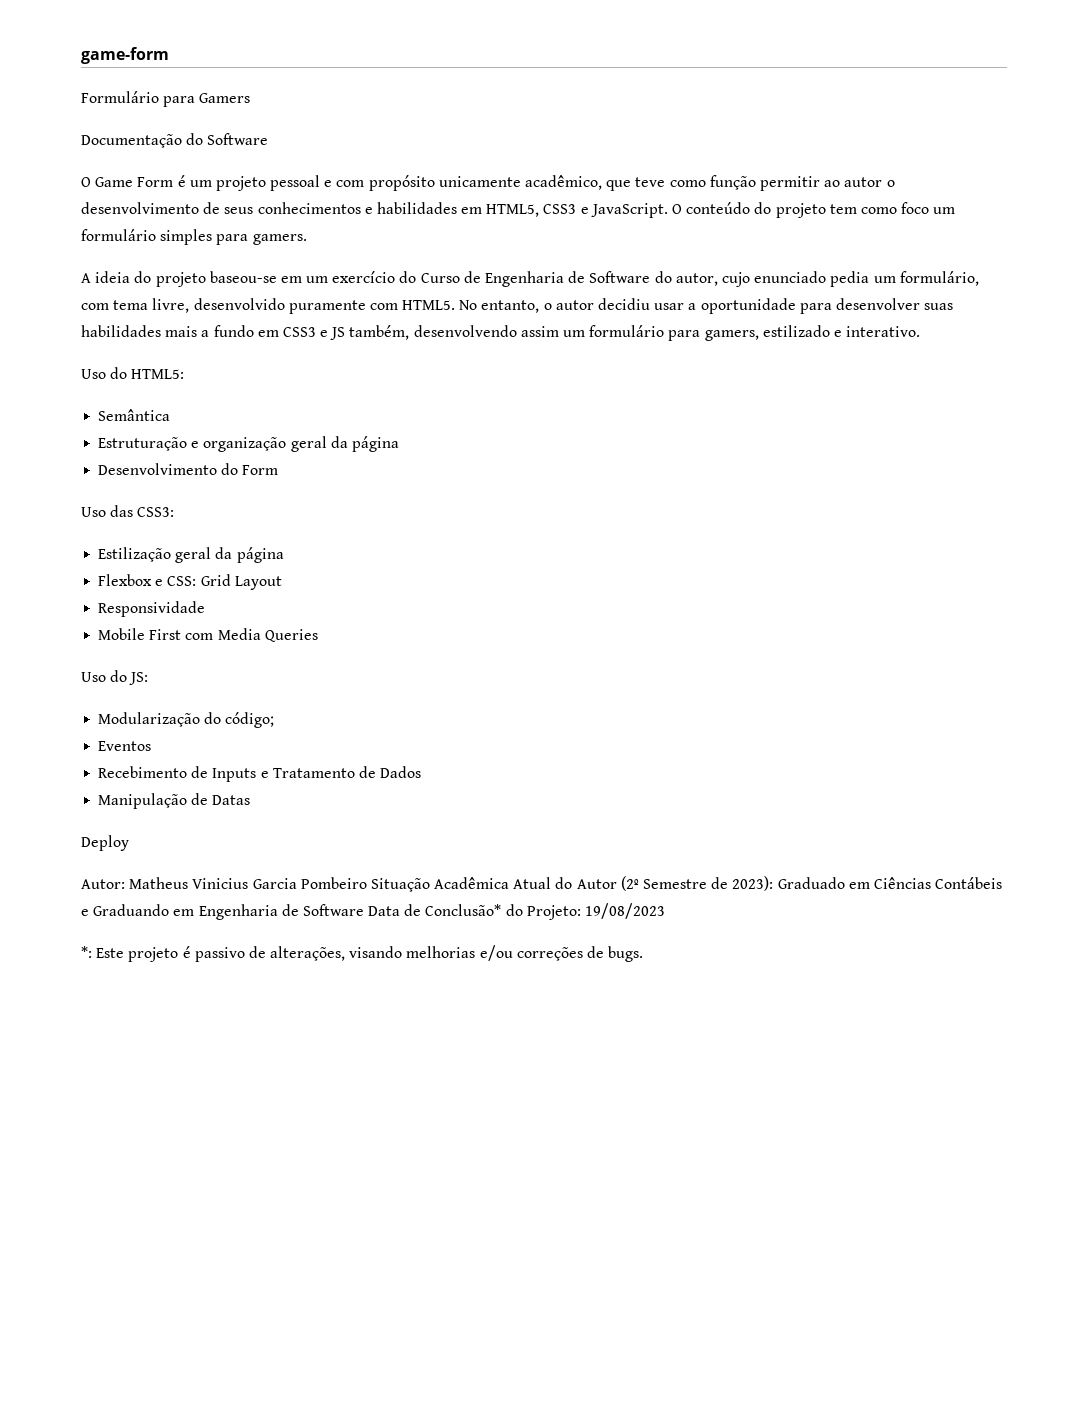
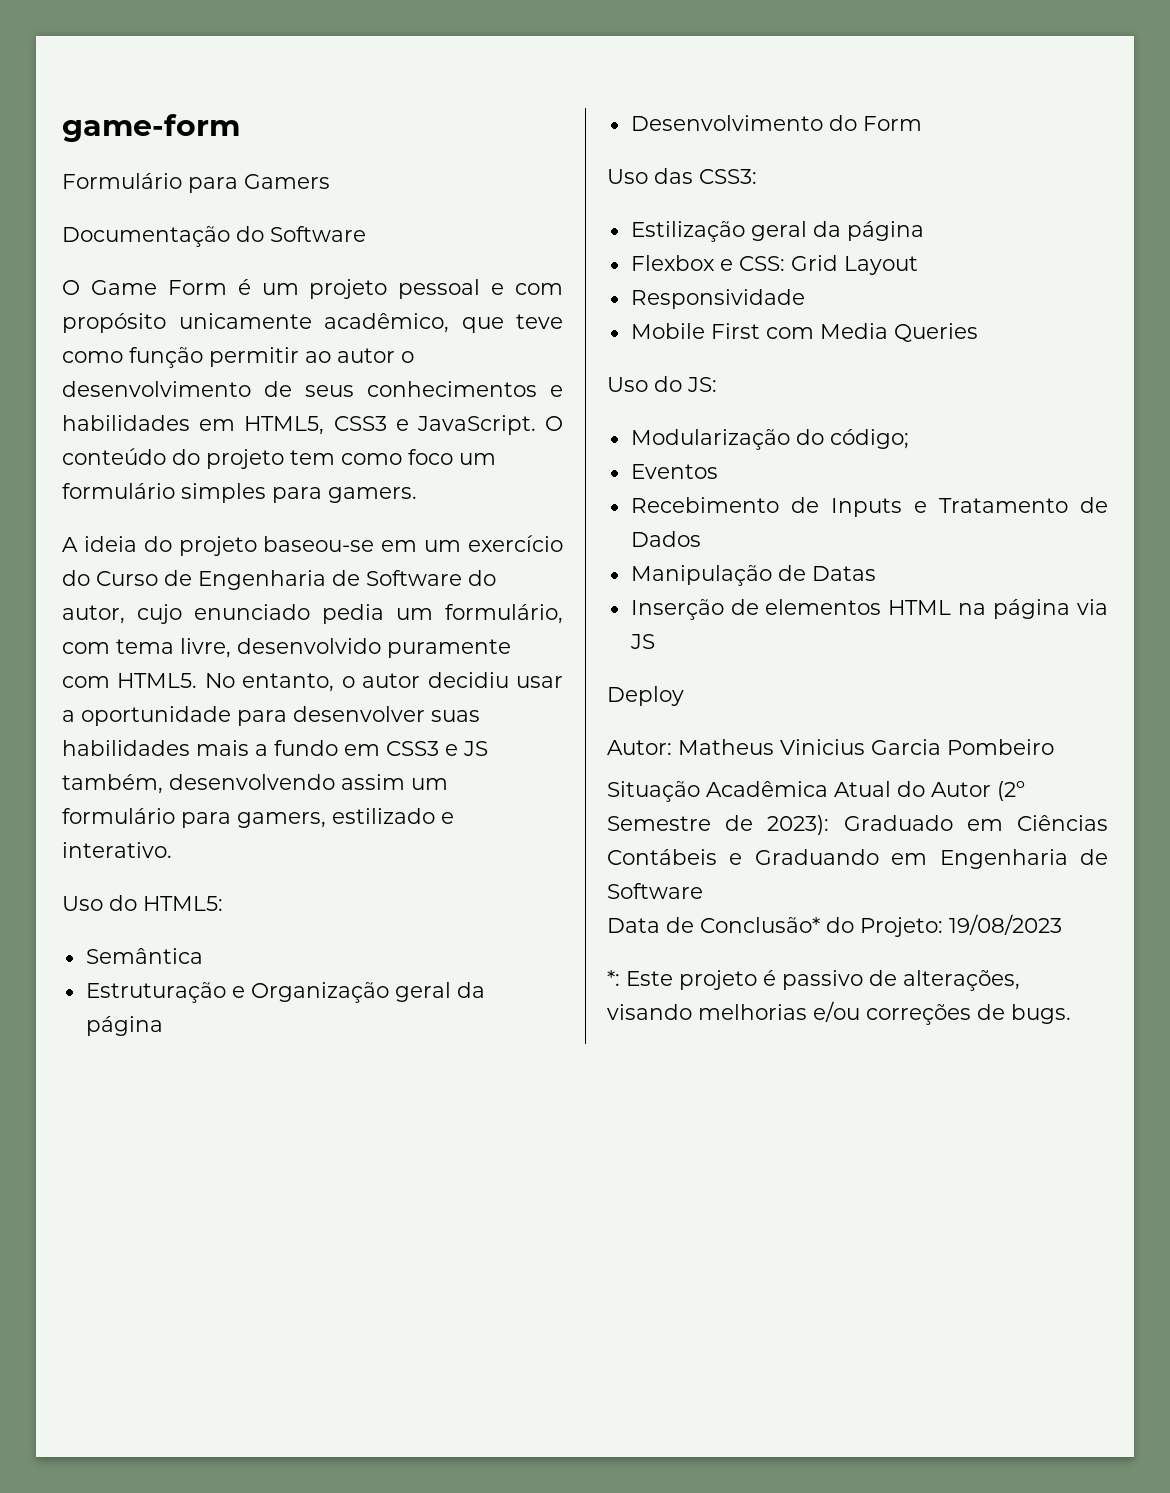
[203,437,287,452] organização -> [250,982,389,1003] Organização
(251, 800) none -> [630,599,1108,620] [629,634,655,649] // Inserção de elementos HTML na página via JS
(367, 883) none -> (1054, 747) //
(364, 910) none -> (703, 891) //

